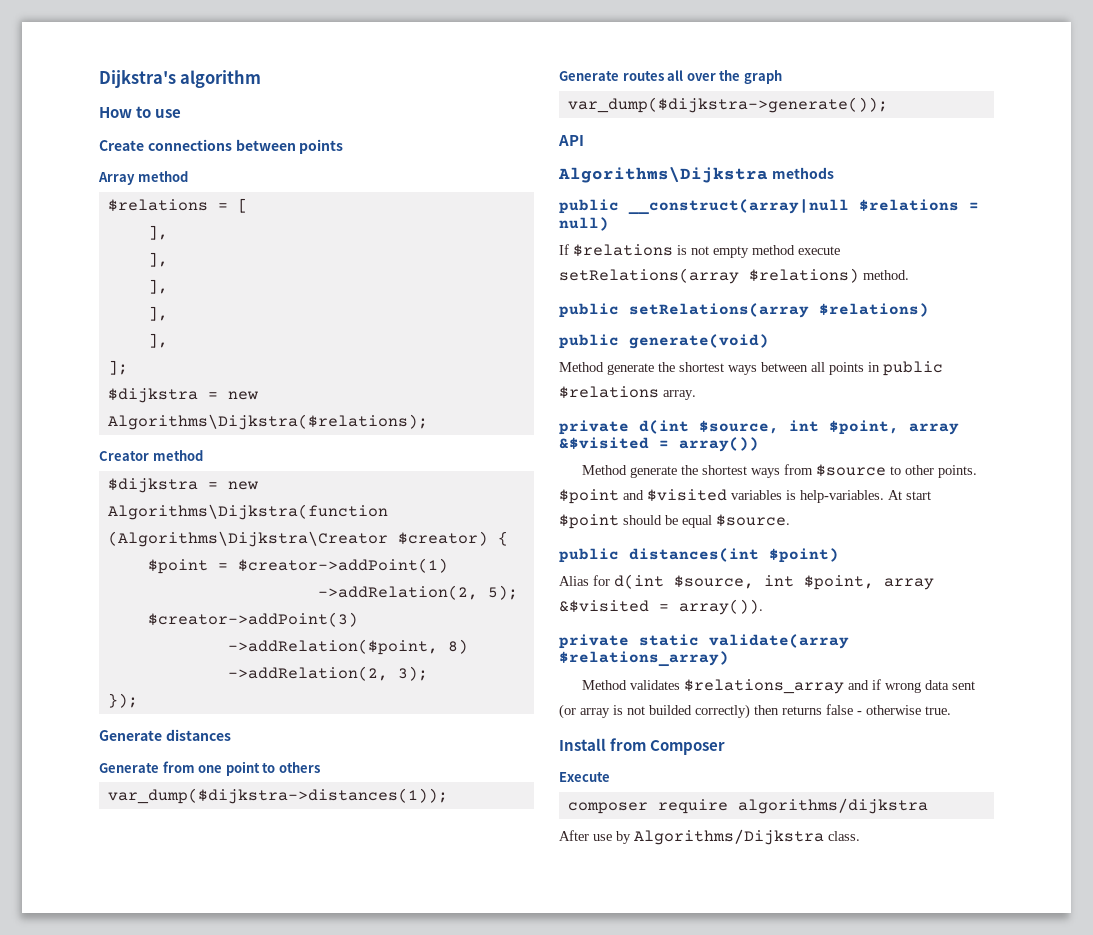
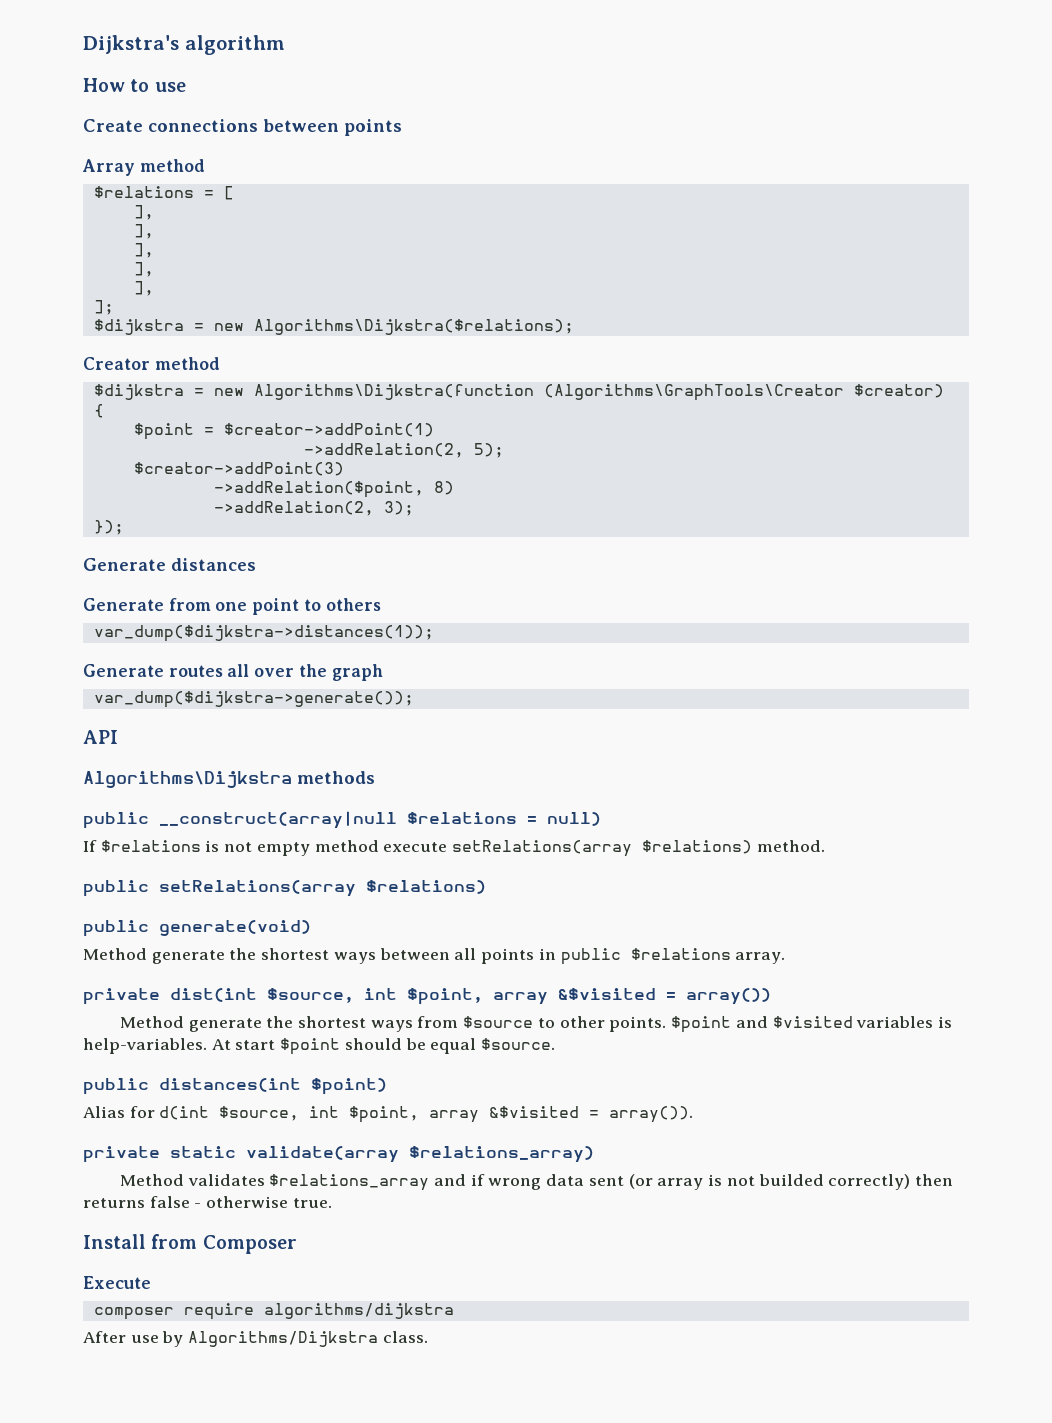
[107,531,388,547] (Algorithms\Dijkstra\Creator -> [543,384,844,401] (Algorithms\GraphTools\Creator
[639,420,689,434] d(int -> [170,988,257,1002] dist(int

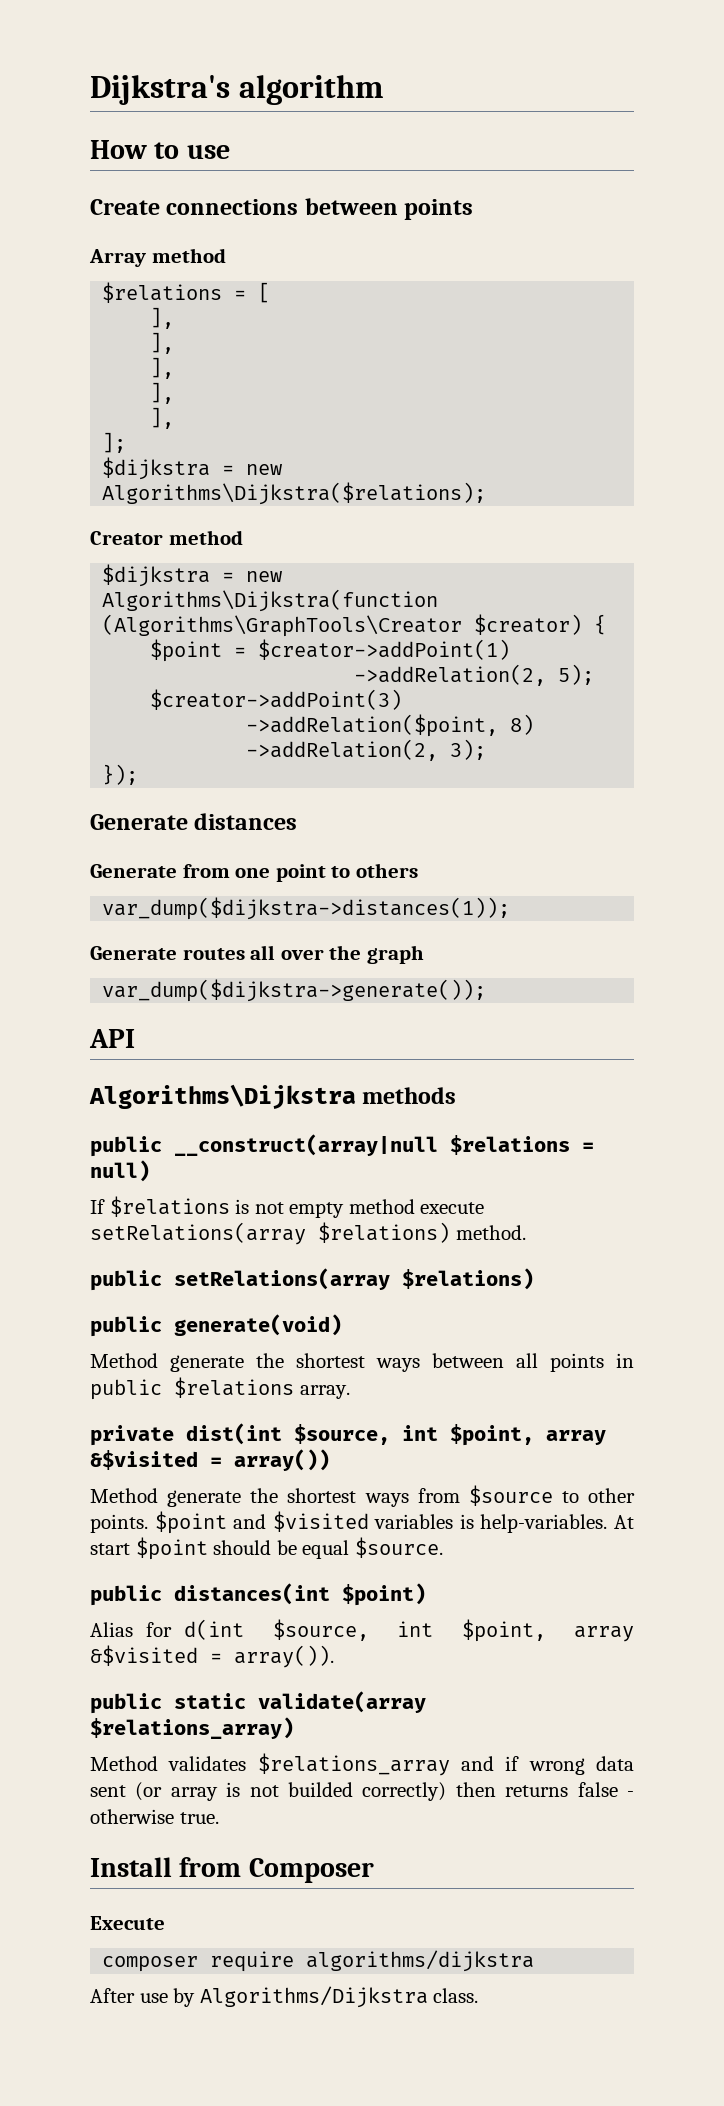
[83,1146,160,1163] private -> [90,1693,162,1714] public

